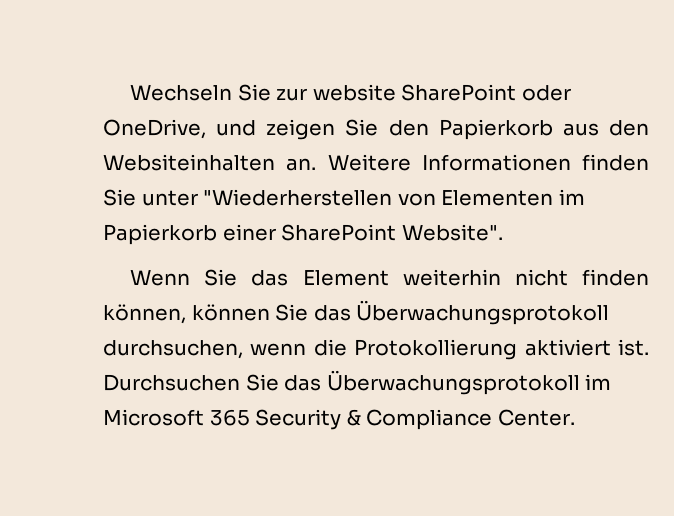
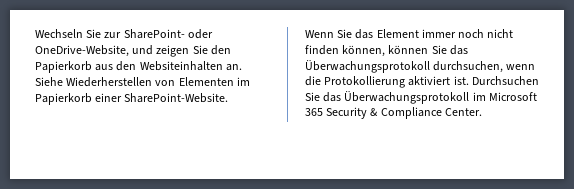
[312,84,571,101] [103,119,206,139] website SharePoint oder OneDrive, -> [123,29,213,39] [35,45,129,57] SharePoint- oder OneDrive-Website,
[327,154,649,171] [103,189,393,206] Weitere Informationen finden Sie unter "Wiederherstellen -> [35,77,153,87] Siehe Wiederherstellen
[281,224,503,241] SharePoint Website". -> [124,93,229,103] SharePoint-Website.
[402,269,501,286] weiterhin -> [421,29,485,38] immer noch

